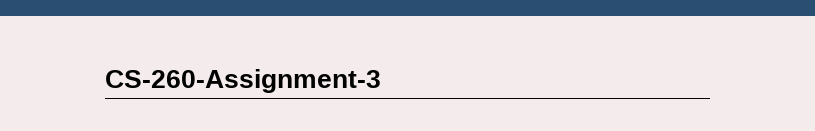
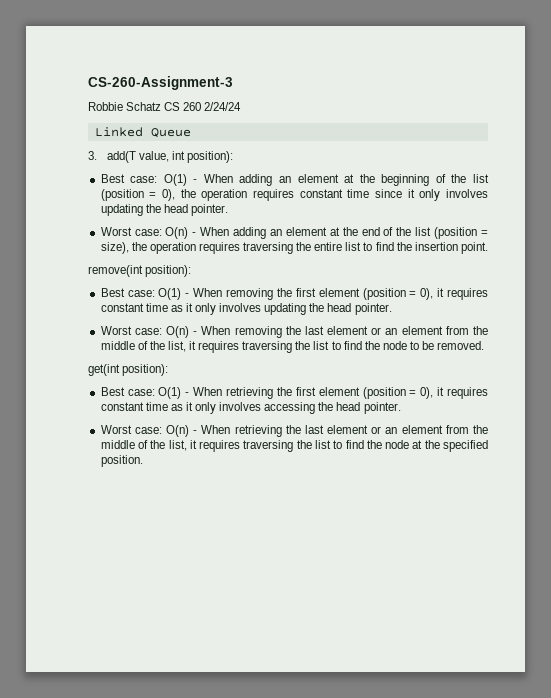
(381, 81) none -> [88,102,242,111] [94,127,191,138] [88,151,234,163] [100,174,490,186] [100,189,489,201] [100,204,228,216] [100,227,488,239] [100,242,488,254] [88,265,192,277] [100,288,489,300] [100,303,392,315] [100,326,488,338] [100,341,485,353] [88,364,169,376] [100,387,489,399] [100,402,401,414] [100,425,488,437] [100,440,489,452] [100,455,143,467] // Robbie Schatz CS 260 2/24/24 // Linked Queue // 3. add(T value, int position): // Best case: O(1) - When adding an element at the beginning of the list (position = 0), the operation requires constant time since it only involves updating the head pointer. // Worst case: O(n) - When adding an element at the end of the list (position = size), the operation requires traversing the entire list to find the insertion point. // remove(int position): // Best case: O(1) - When removing the first element (position = 0), it requires constant time as it only involves updating the head pointer. // Worst case: O(n) - When removing the last element or an element from the middle of the list, it requires traversing the list to find the node to be removed. // get(int position): // Best case: O(1) - When retrieving the first element (position = 0), it requires constant time as it only involves accessing the head pointer. // Worst case: O(n) - When retrieving the last element or an element from the middle of the list, it requires traversing the list to find the node at the specified position.

